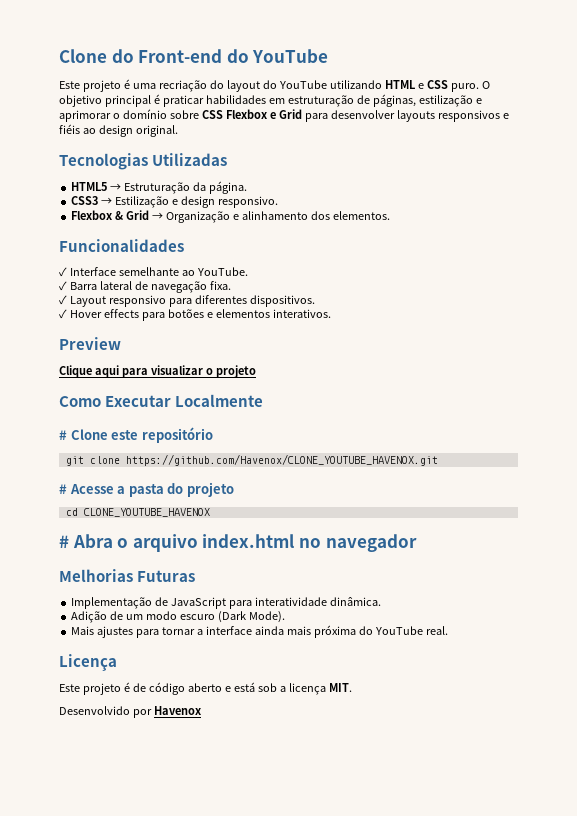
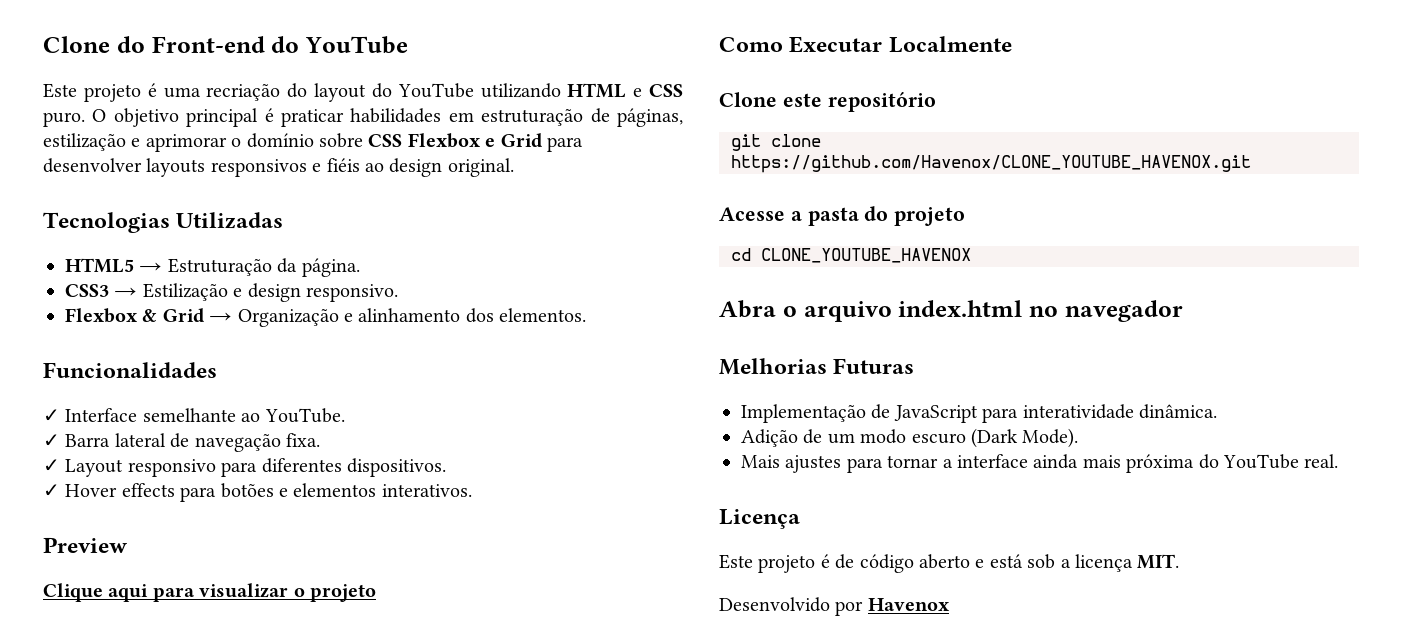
[59,430,67,440] # -> (1012, 44) none
[59,484,67,494] # -> (1251, 164) none
[59,535,69,548] # -> (971, 255) none

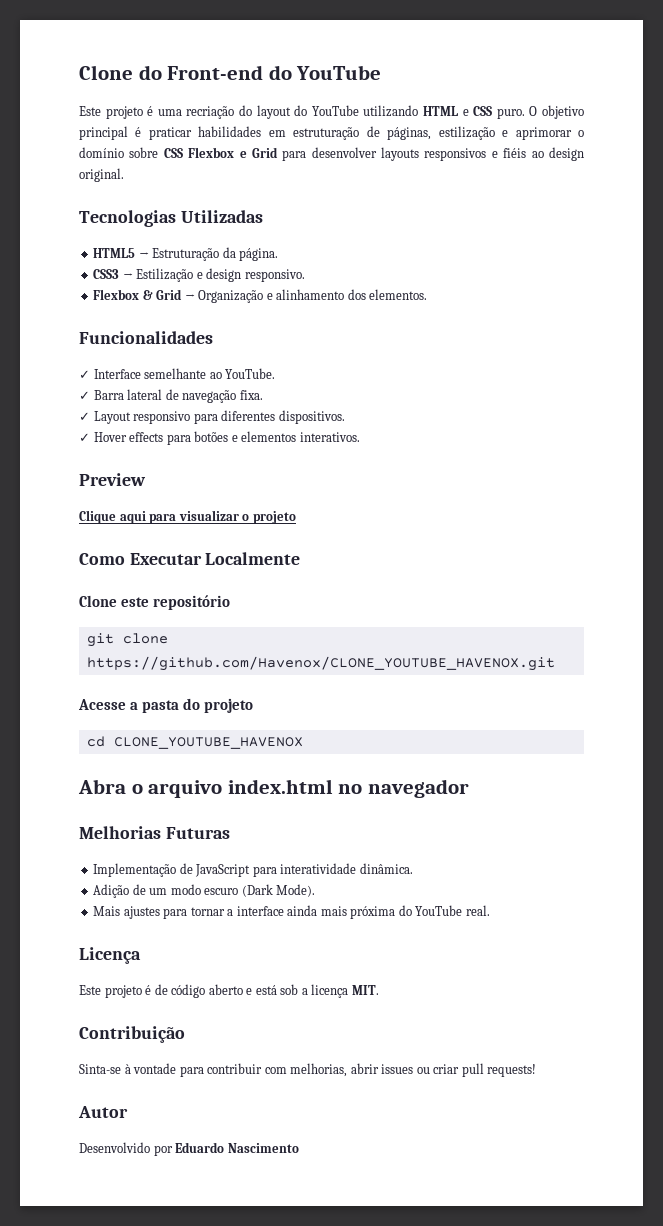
(1180, 561) none -> [79,1026,185,1043] [79,1063,537,1077] [78,1106,128,1118] // Contribuição // Sinta-se à vontade para contribuir com melhorias, abrir issues ou criar pull requests! // Autor
[867,598,950,611] Havenox -> [175,1142,299,1153] Eduardo Nascimento

